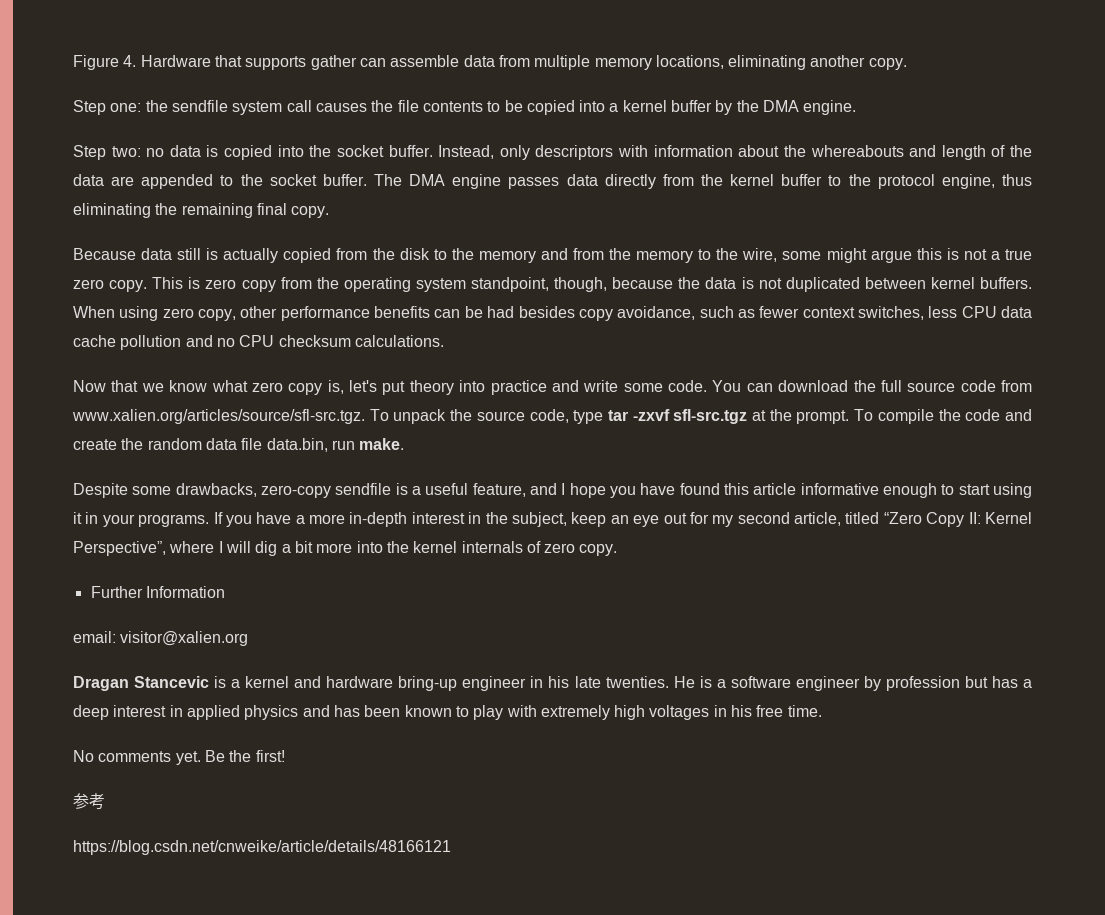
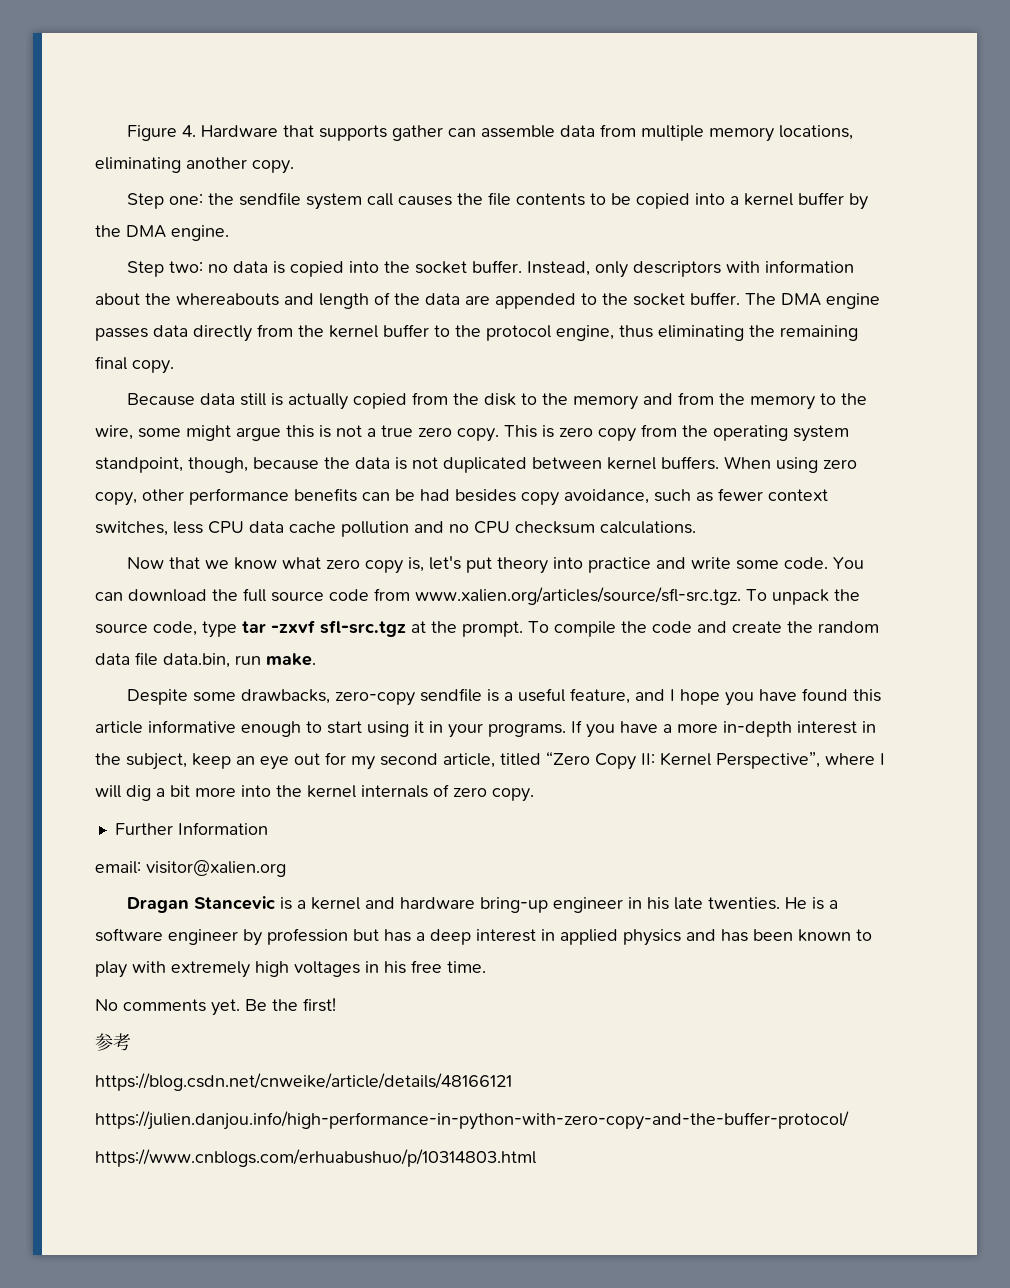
(451, 847) none -> [95,1111,849,1130] [95,1149,536,1167] // https://julien.danjou.info/high-performance-in-python-with-zero-copy-and-the-buffer-protocol/ // https://www.cnblogs.com/erhuabushuo/p/10314803.html

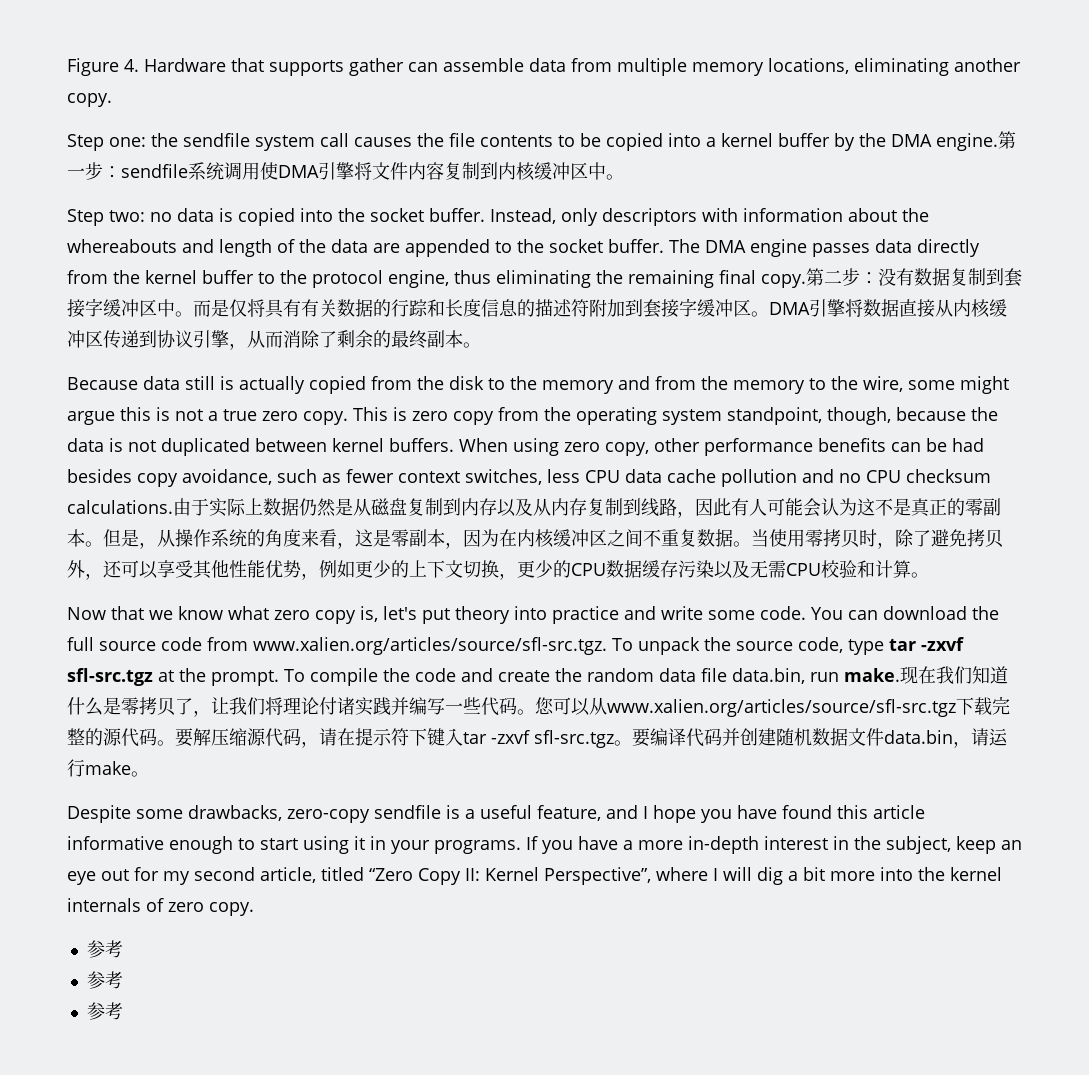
(229, 233) none -> [998,131,1016,149] [67,162,624,181] 第一步：sendfile系统调用使DMA引擎将文件内容复制到内核缓冲区中。
(174, 367) none -> [805,268,1022,287] [67,298,1007,318] [67,330,481,350] 第二步：没有数据复制到套接字缓冲区中。而是仅将具有有关数据的行踪和长度信息的描述符附加到套接字缓冲区。DMA引擎将数据直接从内核缓冲区传递到协议引擎，从而消除了剩余的最终副本。
(696, 527) none -> [173,498,1001,518] [67,529,1003,549] [67,560,929,580] 由于实际上数据仍然是从磁盘复制到内存以及从内存复制到线路，因此有人可能会认为这不是真正的零副本。但是，从操作系统的角度来看，这是零副本，因为在内核缓冲区之间不重复数据。当使用零拷贝时，除了避免拷贝外，还可以享受其他性能优势，例如更少的上下文切换，更少的CPU数据缓存污染以及无需CPU校验和计算。
(316, 659) none -> [899,666,1008,684] [67,696,1010,717] [67,728,1008,748] [67,759,149,777] 现在我们知道什么是零拷贝了，让我们将理论付诸实践并编写一些代码。您可以从www.xalien.org/articles/source/sfl-src.tgz下载完整的源代码。要解压缩源代码，请在提示符下键入tar -zxvf sfl-src.tgz。要编译代码并创建随机数据文件data.bin，请运行make。
[114,822,268,835] [95,860,286,877] [127,896,839,913] [95,928,872,946] [95,960,486,978] [95,998,336,1016] [95,1033,131,1051] [95,1073,512,1091] [95,1111,849,1130] [95,1149,536,1167] Further Information // email: visitor@xalien.org // Dragan Stancevic is a kernel and hardware bring-up engineer in his late twenties. He is a software engineer by profession but has a deep interest in applied physics and has been known to play with extremely high voltages in his free time. // No comments yet. Be the first! // 参考 // https://blog.csdn.net/cnweike/article/details/48166121 // https://julien.danjou.info/high-performance-in-python-with-zero-copy-and-the-buffer-protocol/ // https://www.cnblogs.com/erhuabushuo/p/10314803.html -> [86,940,123,958] [86,971,123,989] [86,1002,123,1020] 参考 // 参考 // 参考

